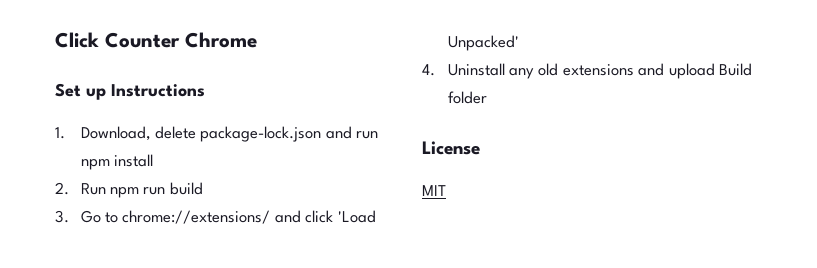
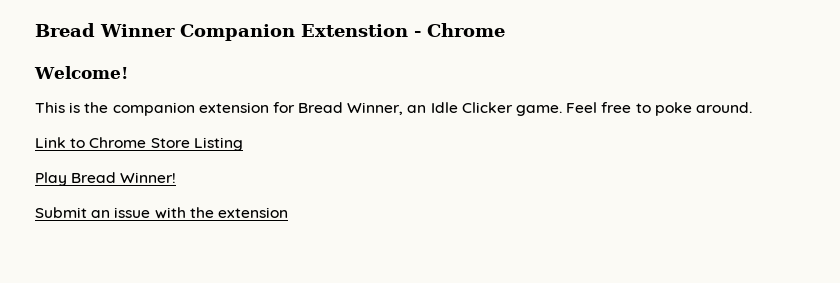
[55,32,257,48] [55,83,205,100] [55,126,379,142] [80,154,153,170] [55,182,203,198] [55,210,376,224] [447,35,519,51] [422,63,753,79] [447,91,487,104] [422,141,480,155] [422,185,446,196] Click Counter Chrome // Set up Instructions // 1. Download, delete package-lock.json and run npm install // 2. Run npm run build // 3. Go to chrome://extensions/ and click 'Load Unpacked' // 4. Uninstall any old extensions and upload Build folder // License // MIT -> [35,23,505,41] [34,66,128,79] [35,102,752,116] [35,137,243,151] [35,172,177,186] [35,207,288,219] Bread Winner Companion Extenstion - Chrome // Welcome! // This is the companion extension for Bread Winner, an Idle Clicker game. Feel free to poke around. // Link to Chrome Store Listing // Play Bread Winner! // Submit an issue with the extension

